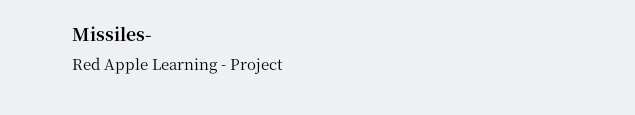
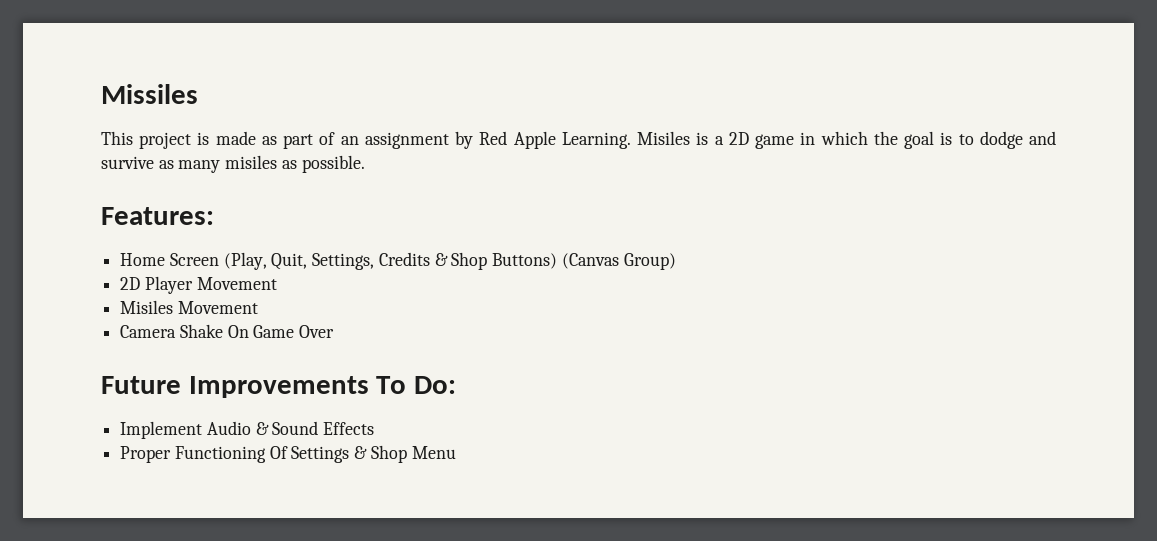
[72,26,151,41] [72,57,284,74] Missiles- // Red Apple Learning - Project -> [101,84,198,104] [101,131,1057,149] [101,155,365,173] [101,207,214,225] [120,252,676,270] [120,276,277,294] [120,300,258,314] [120,324,335,338] [101,376,457,398] [120,421,375,439] [120,445,456,463] Missiles // This project is made as part of an assignment by Red Apple Learning. Misiles is a 2D game in which the goal is to dodge and survive as many misiles as possible. // Features: // Home Screen (Play, Quit, Settings, Credits & Shop Buttons) (Canvas Group) // 2D Player Movement // Misiles Movement // Camera Shake On Game Over // Future Improvements To Do: // Implement Audio & Sound Effects // Proper Functioning Of Settings & Shop Menu

